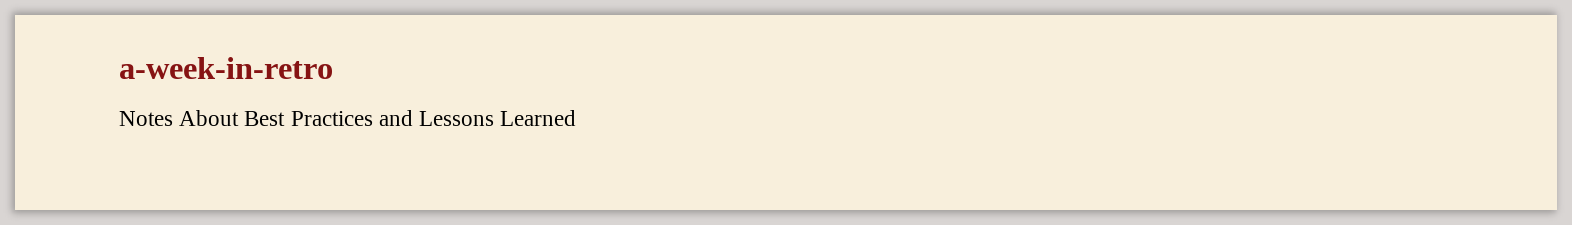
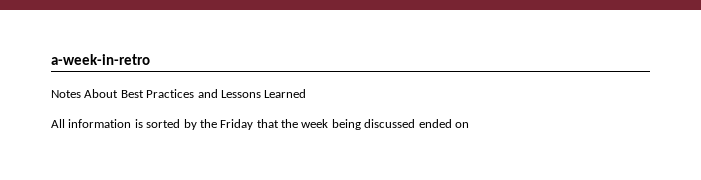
(577, 118) none -> [51,119,469,130] // All information is sorted by the Friday that the week being discussed ended on

